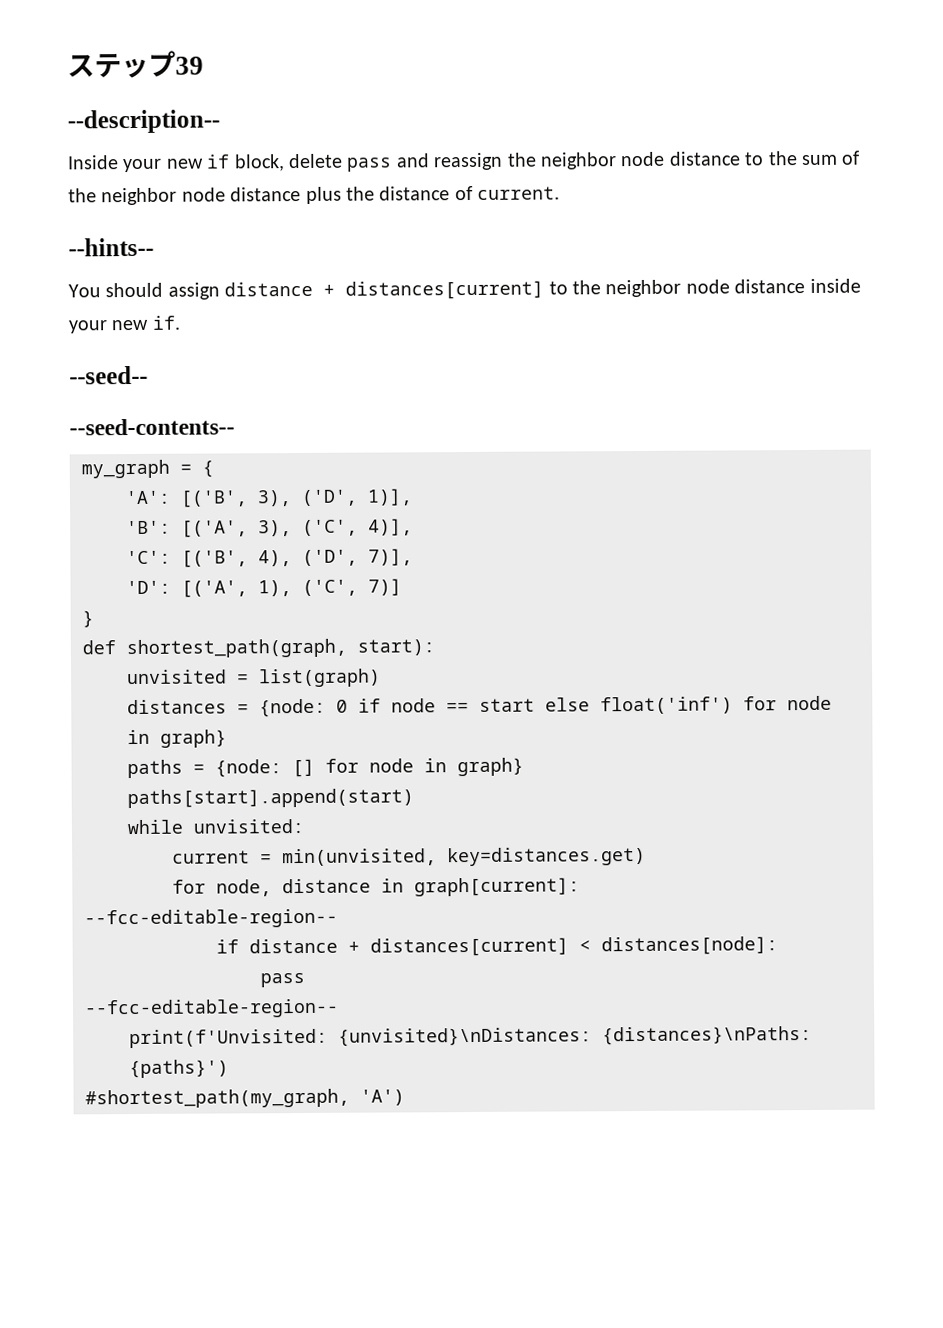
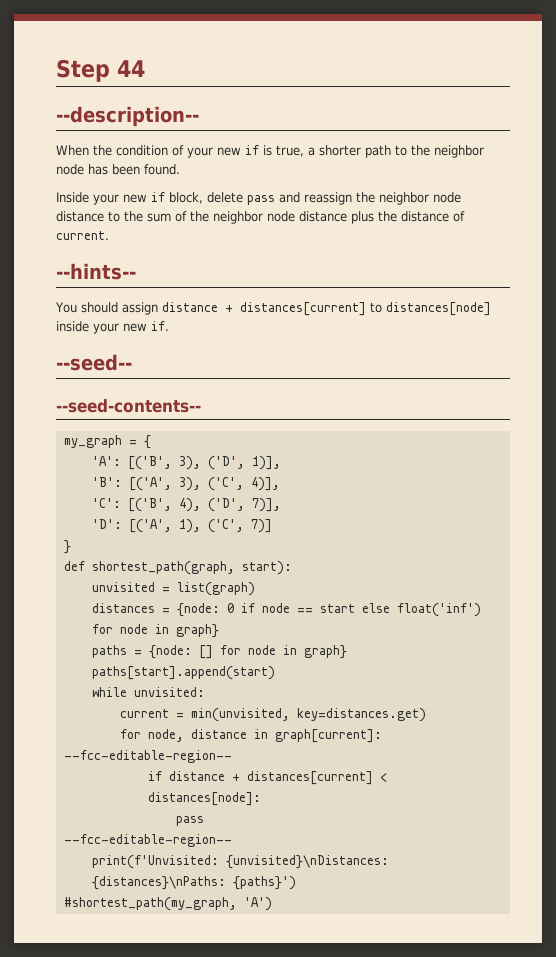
[67,50,204,79] [67,109,220,134] ステップ39 // --description-- -> [56,59,145,82] [56,106,199,127] [56,145,484,158] [56,164,180,175] Step 44 // --description-- // When the condition of your new if is true, a shorter path to the neighbor node has been found.
[572,279,806,298] the neighbor node distance -> [385,302,491,316] distances[node]

